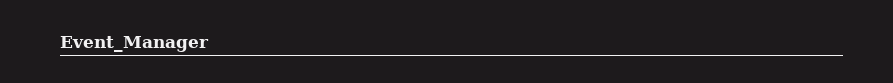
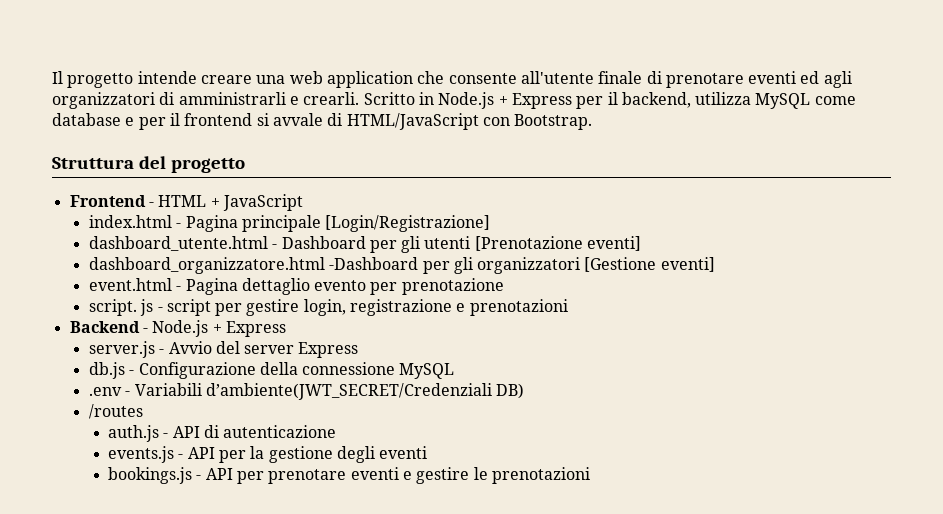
[60,36,209,52] Event_Manager -> [52,71,852,88] [52,92,856,109] [52,113,593,130] [52,156,245,173] [69,194,303,211] [88,215,491,232] [88,236,642,253] [88,257,715,274] [88,278,504,295] [88,299,568,316] [69,320,286,337] [88,341,359,358] [88,362,455,379] [88,383,525,400] [88,404,143,419] [108,425,337,442] [108,446,428,463] [108,467,591,484] Il progetto intende creare una web application che consente all'utente finale di prenotare eventi ed agli organizzatori di amministrarli e crearli. Scritto in Node.js + Express per il backend, utilizza MySQL come database e per il frontend si avvale di HTML/JavaScript con Bootstrap. // Struttura del progetto // Frontend - HTML + JavaScript // index.html - Pagina principale [Login/Registrazione] // dashboard_utente.html - Dashboard per gli utenti [Prenotazione eventi] // dashboard_organizzatore.html -Dashboard per gli organizzatori [Gestione eventi] // event.html - Pagina dettaglio evento per prenotazione // script. js - script per gestire login, registrazione e prenotazioni // Backend - Node.js + Express // server.js - Avvio del server Express // db.js - Configurazione della connessione MySQL // .env - Variabili d’ambiente(JWT_SECRET/Credenziali DB) // /routes // auth.js - API di autenticazione // events.js - API per la gestione degli eventi // bookings.js - API per prenotare eventi e gestire le prenotazioni

